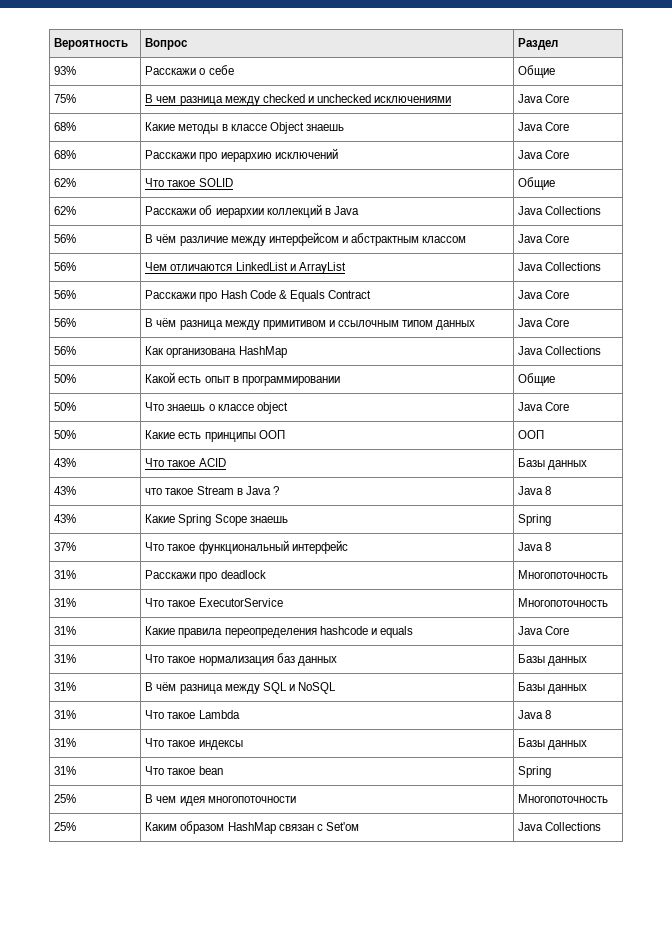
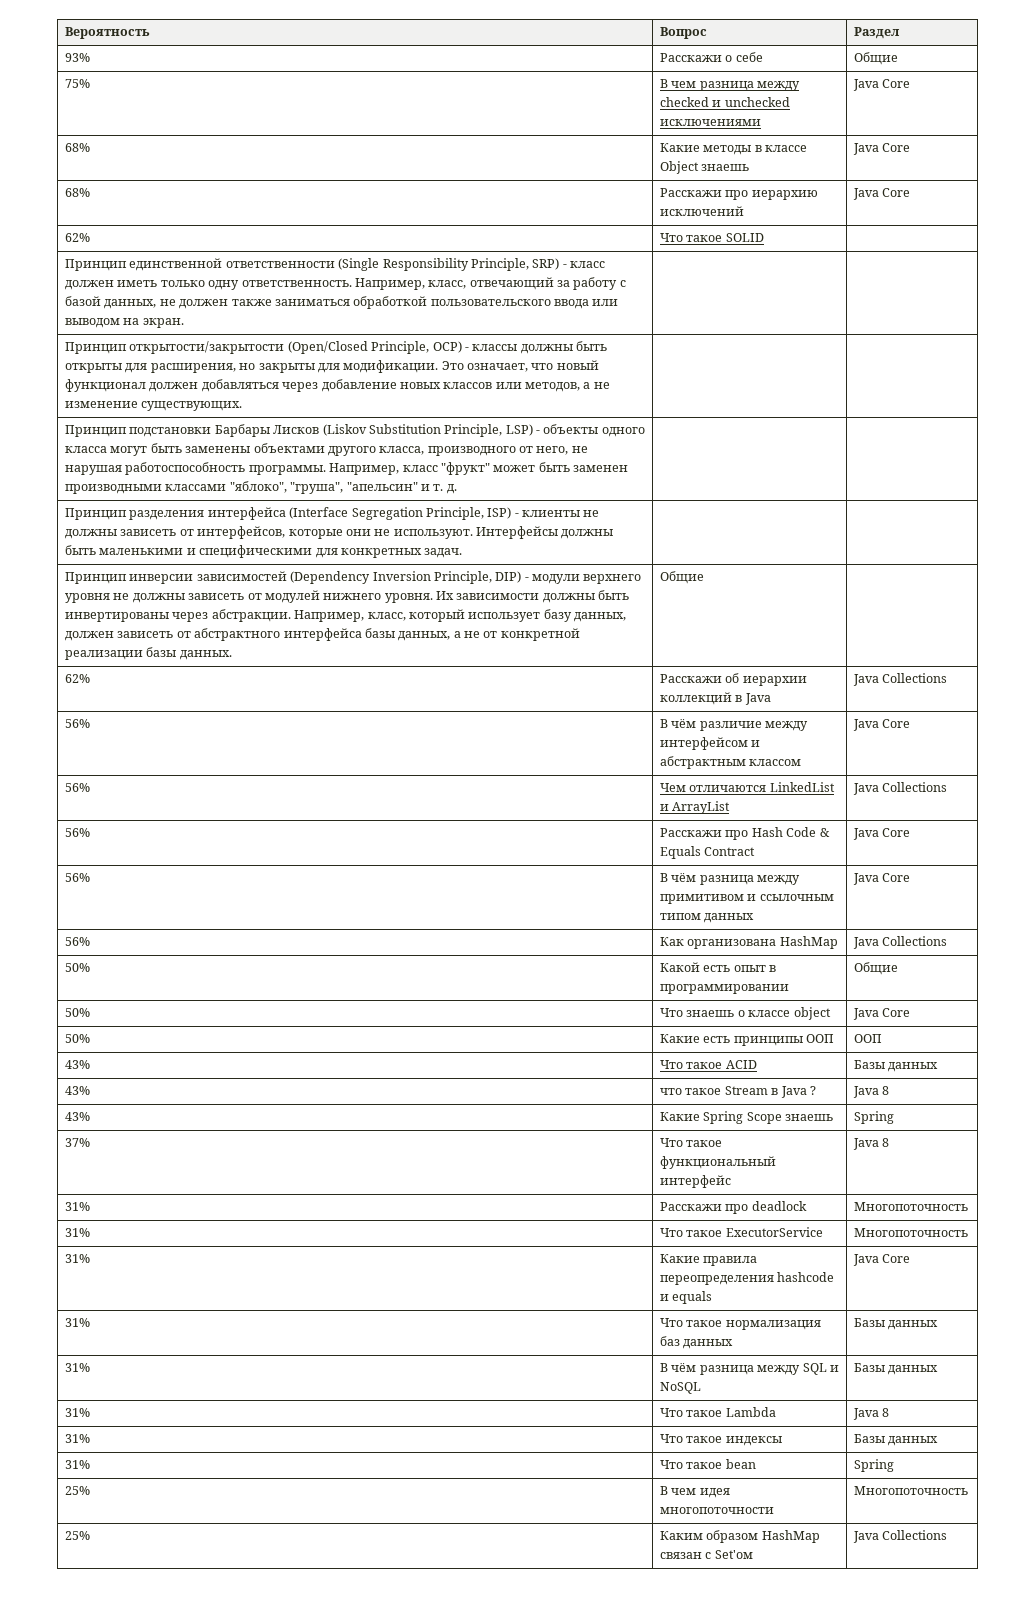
[518,177,556,190] Общие -> [64,258,605,271] [64,277,626,290] [64,296,619,309] [64,318,184,328] [64,341,607,354] [64,360,599,373] [64,379,610,392] [64,401,243,411] [64,424,645,437] [64,443,588,456] [64,462,628,475] [64,481,457,494] [64,507,600,520] [64,526,614,539] [64,545,463,558] [64,571,642,584] [64,590,630,603] [64,609,626,622] [64,628,580,641] [64,647,232,660] [659,571,704,584] // Принцип единственной ответственности (Single Responsibility Principle, SRP) - класс должен иметь только одну ответственность. Например, класс, отвечающий за работу с базой данных, не должен также заниматься обработкой пользовательского ввода или выводом на экран. | | // Принцип открытости/закрытости (Open/Closed Principle, OCP) - классы должны быть открыты для расширения, но закрыты для модификации. Это означает, что новый функционал должен добавляться через добавление новых классов или методов, а не изменение существующих. | | // Принцип подстановки Барбары Лисков (Liskov Substitution Principle, LSP) - объекты одного класса могут быть заменены объектами другого класса, производного от него, не нарушая работоспособность программы. Например, класс "фрукт" может быть заменен производными классами "яблоко", "груша", "апельсин" и т. д. | | // Принцип разделения интерфейса (Interface Segregation Principle, ISP) - клиенты не должны зависеть от интерфейсов, которые они не используют. Интерфейсы должны быть маленькими и специфическими для конкретных задач. | | // Принцип инверсии зависимостей (Dependency Inversion Principle, DIP) - модули верхнего уровня не должны зависеть от модулей нижнего уровня. Их зависимости должны быть инвертированы через абстракции. Например, класс, который использует базу данных, должен зависеть от абстрактного интерфейса базы данных, а не от конкретной реализации базы данных. | Общие |

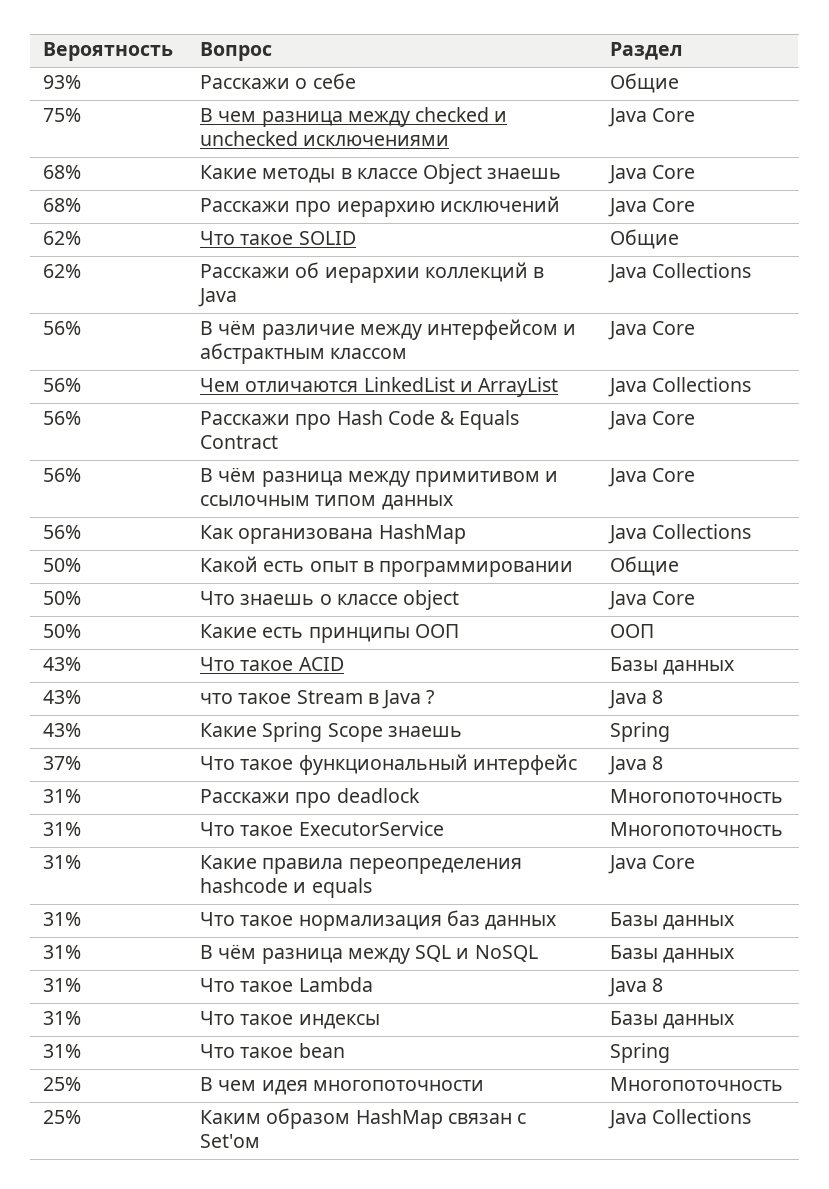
[64,258,605,271] [64,277,626,290] [64,296,619,309] [64,318,184,328] [64,341,607,354] [64,360,599,373] [64,379,610,392] [64,401,243,411] [64,424,645,437] [64,443,588,456] [64,462,628,475] [64,481,457,494] [64,507,600,520] [64,526,614,539] [64,545,463,558] [64,571,642,584] [64,590,630,603] [64,609,626,622] [64,628,580,641] [64,647,232,660] [659,571,704,584] // Принцип единственной ответственности (Single Responsibility Principle, SRP) - класс должен иметь только одну ответственность. Например, класс, отвечающий за работу с базой данных, не должен также заниматься обработкой пользовательского ввода или выводом на экран. | | // Принцип открытости/закрытости (Open/Closed Principle, OCP) - классы должны быть открыты для расширения, но закрыты для модификации. Это означает, что новый функционал должен добавляться через добавление новых классов или методов, а не изменение существующих. | | // Принцип подстановки Барбары Лисков (Liskov Substitution Principle, LSP) - объекты одного класса могут быть заменены объектами другого класса, производного от него, не нарушая работоспособность программы. Например, класс "фрукт" может быть заменен производными классами "яблоко", "груша", "апельсин" и т. д. | | // Принцип разделения интерфейса (Interface Segregation Principle, ISP) - клиенты не должны зависеть от интерфейсов, которые они не используют. Интерфейсы должны быть маленькими и специфическими для конкретных задач. | | // Принцип инверсии зависимостей (Dependency Inversion Principle, DIP) - модули верхнего уровня не должны зависеть от модулей нижнего уровня. Их зависимости должны быть инвертированы через абстракции. Например, класс, который использует базу данных, должен зависеть от абстрактного интерфейса базы данных, а не от конкретной реализации базы данных. | Общие | -> [610,229,680,249] Общие

